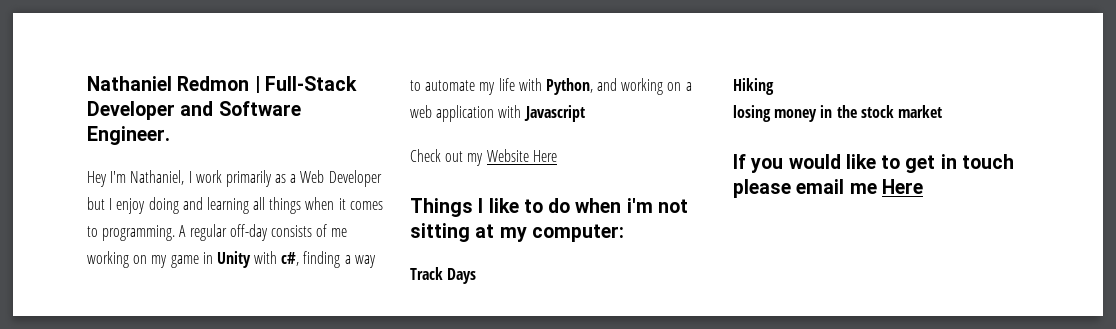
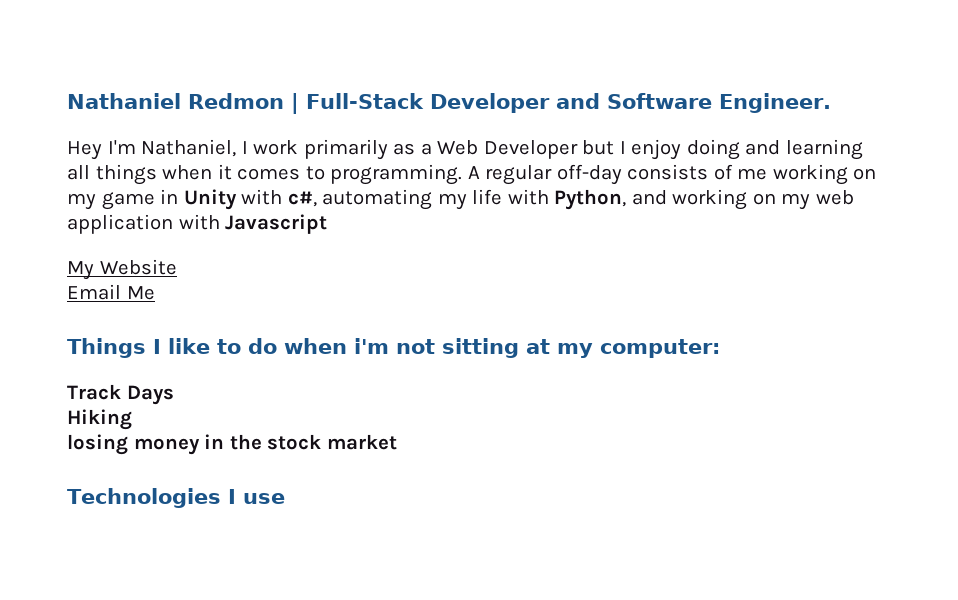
[303,251,376,268] [410,80,476,91] finding a way to automate -> [322,189,433,210] automating
[685,82,692,91] a -> [781,193,811,210] my
[410,149,484,166] Check out my -> [67,261,94,280] My
[532,150,557,162] Here -> [67,284,155,300] // Email Me
[733,154,1014,173] [733,179,923,198] If you would like to get in touch please email me Here -> [67,488,285,508] Technologies I use

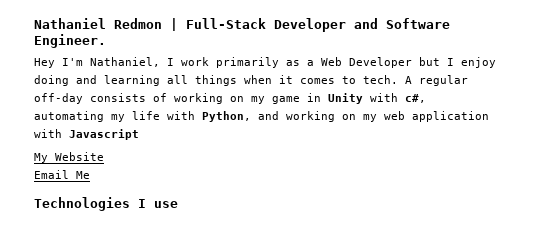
[330,164,463,185] programming. -> [363,75,398,84] tech.
[737,168,768,180] me -> (167, 97) none
[67,338,720,358] [67,384,174,405] [67,409,132,430] [67,434,397,455] // Things I like to do when i'm not sitting at my computer: // Track Days // Hiking // losing money in the stock market -> (90, 175) none

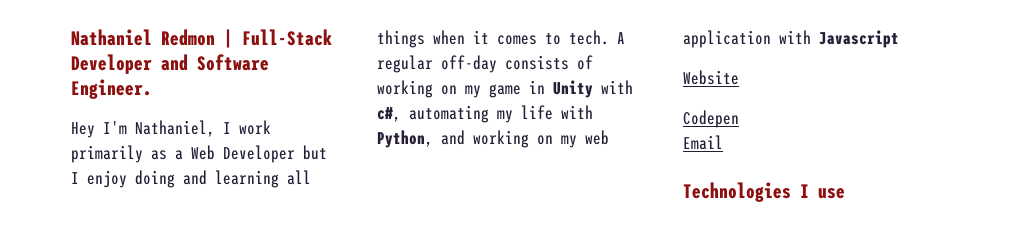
[34,153,48,163] My -> (899, 39) none
(104, 156) none -> [683,110,739,128] // Codepen
[76,171,90,179] Me -> (723, 142) none

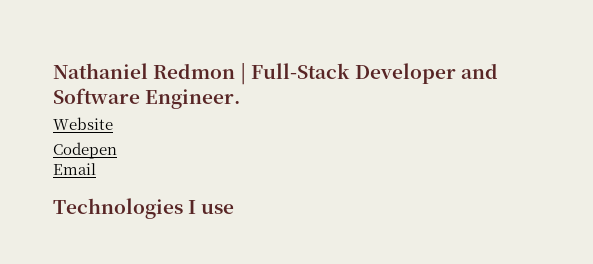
[71,120,271,138] [71,145,327,163] [71,170,311,188] [377,30,625,48] [377,55,593,73] [377,80,633,98] [377,105,593,123] [377,130,609,148] [683,30,899,48] // Hey I'm Nathaniel, I work primarily as a Web Developer but I enjoy doing and learning all things when it comes to tech. A regular off-day consists of working on my game in Unity with c#, automating my life with Python, and working on my web application with Javascript -> (241, 99) none

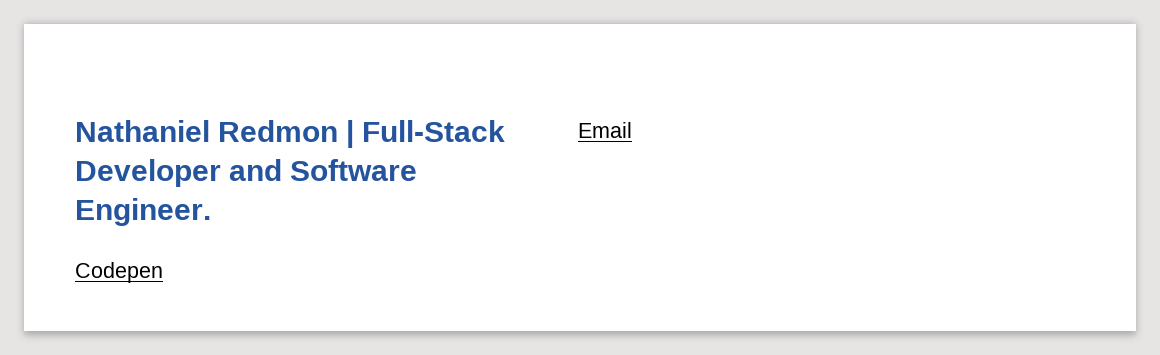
[53,117,113,130] // Website -> (211, 212) none
[53,198,235,219] // Technologies I use -> (632, 130) none

